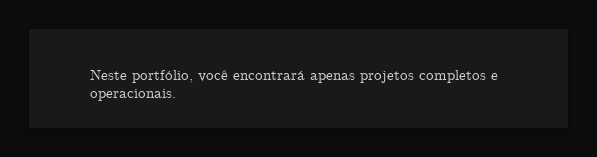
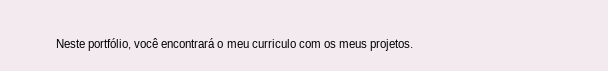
[310,70,498,83] [90,89,176,101] apenas projetos completos e operacionais. -> [217,39,414,51] o meu curriculo com os meus projetos.

